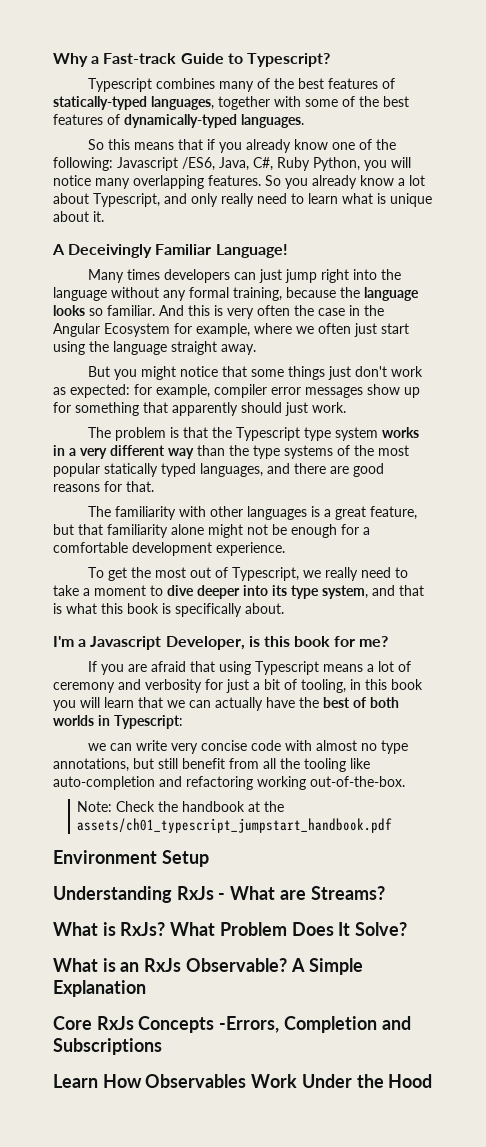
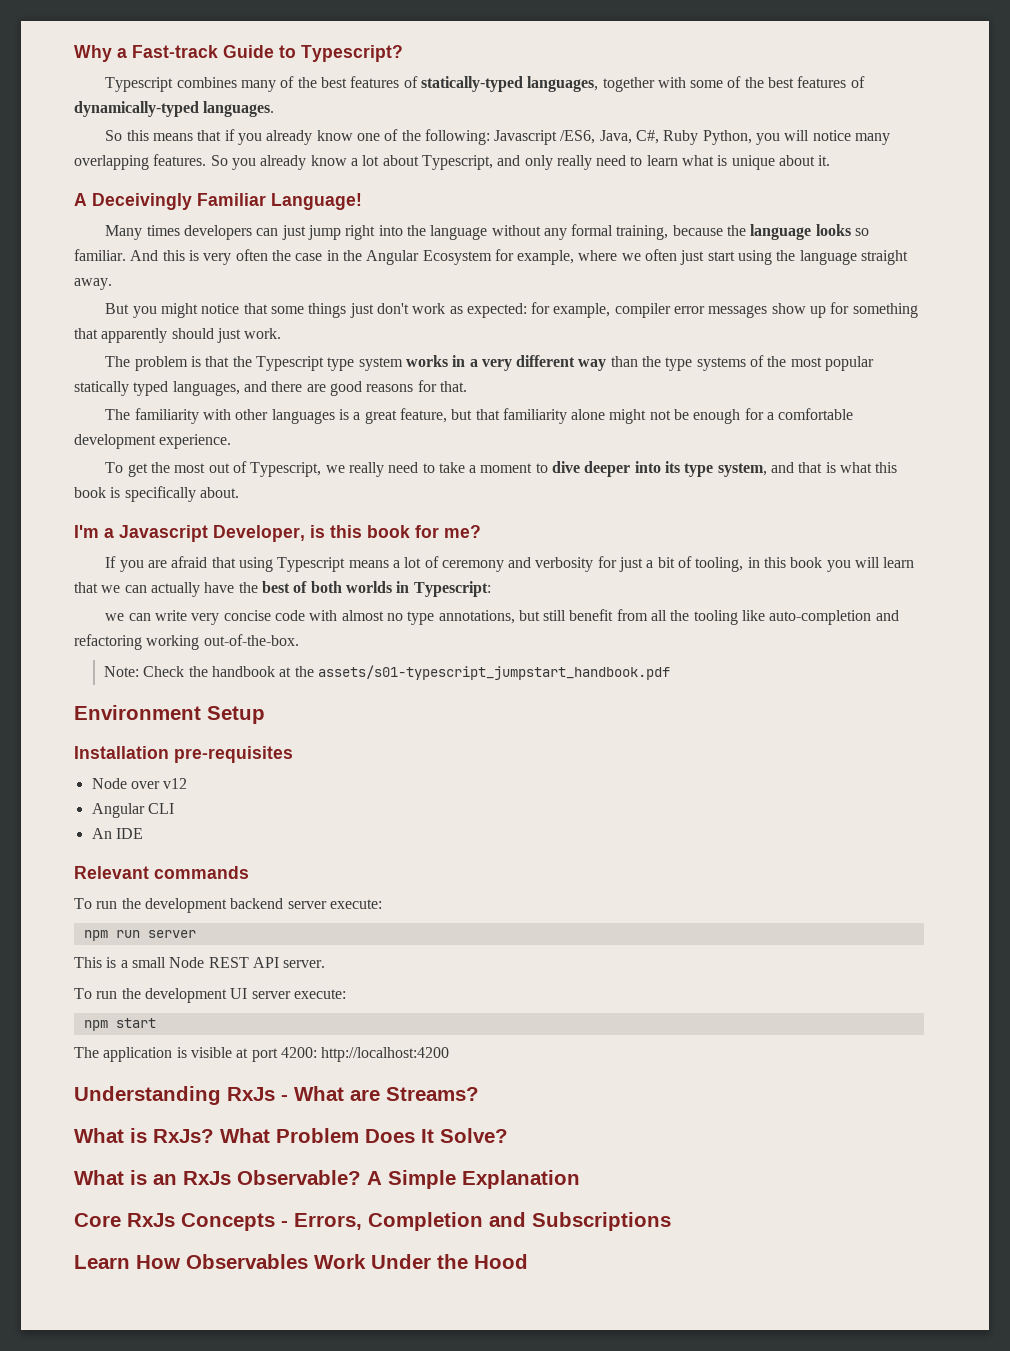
[77,818,393,833] assets/ch01_typescript_jumpstart_handbook.pdf -> [317,665,670,680] assets/s01-typescript_jumpstart_handbook.pdf
(209, 858) none -> [74,746,293,763] [91,778,188,789] [91,803,174,818] [91,828,143,839] [74,866,249,879] [74,898,382,913] [83,930,196,941] [74,957,326,968] [74,988,346,1003] [83,1018,156,1031] [74,1047,450,1062] // Installation pre-requisites // Node over v12 // Angular CLI // An IDE // Relevant commands // To run the development backend server execute: // npm run server // This is a small Node REST API server. // To run the development UI server execute: // npm start // The application is visible at port 4200: http://localhost:4200
[219,1016,280,1033] -Errors, -> [281,1213,362,1230] - Errors,

